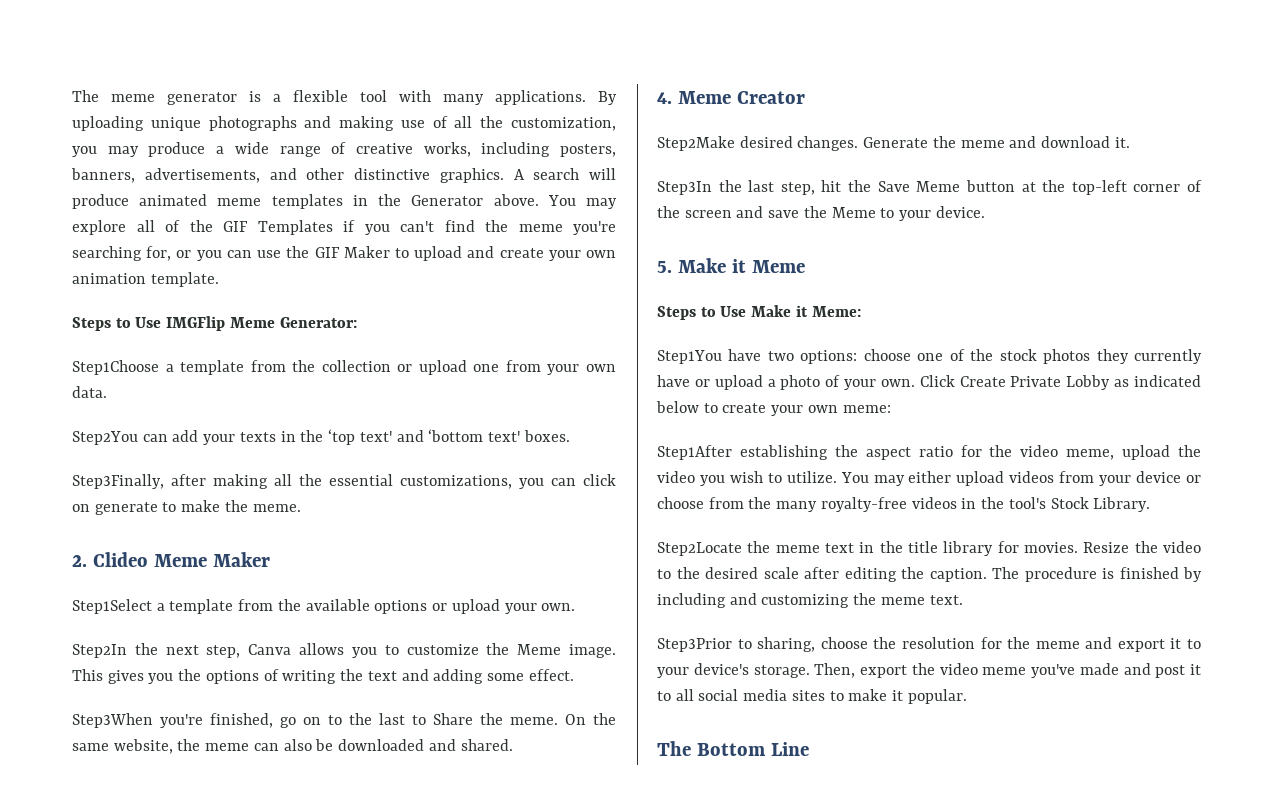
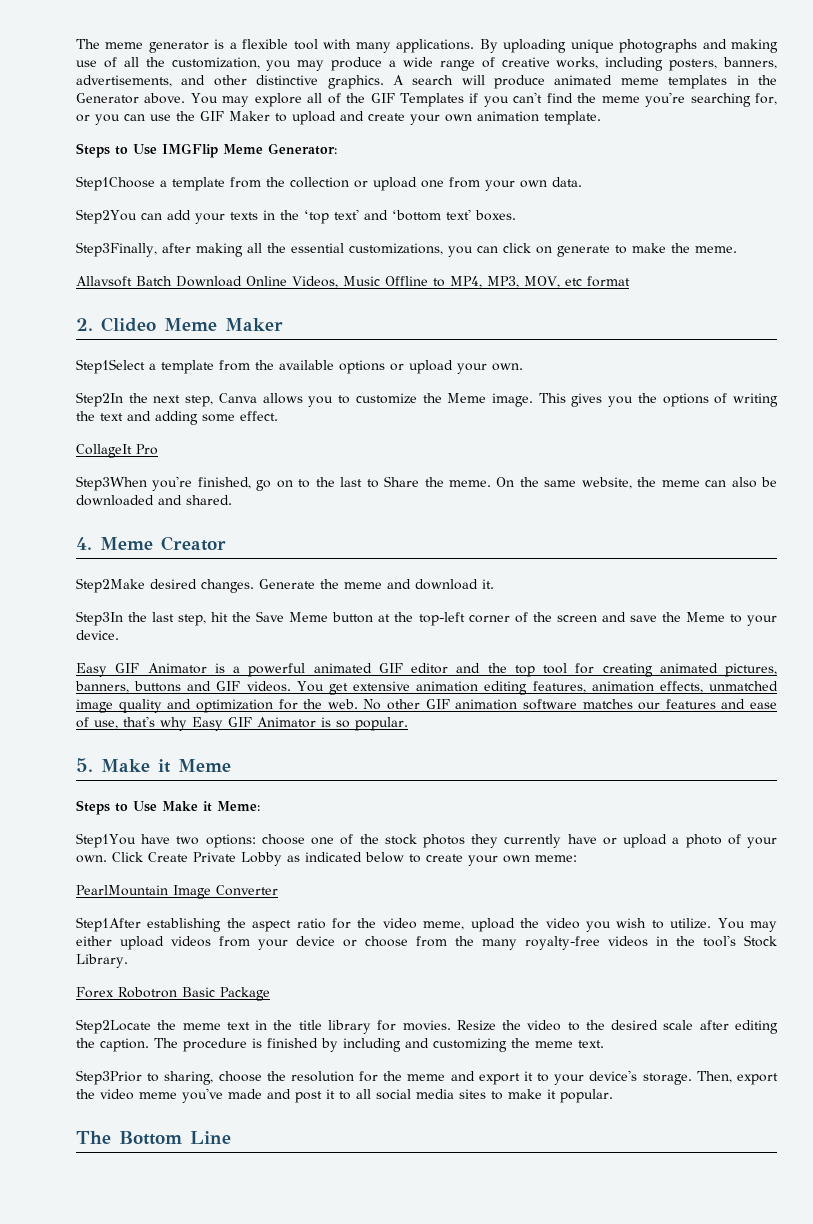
(301, 508) none -> [76,276,630,288] // Allavsoft Batch Download Online Videos, Music Offline to MP4, MP3, MOV, etc format
(574, 675) none -> [76,444,158,458] // CollageIt Pro
(985, 212) none -> [76,663,777,677] [75,681,779,695] [76,699,777,713] [76,716,408,731] // Easy GIF Animator is a powerful animated GIF editor and the top tool for creating animated pictures, banners, buttons and GIF videos. You get extensive animation editing features, animation effects, unmatched image quality and optimization for the web. No other GIF animation software matches our features and ease of use, that's why Easy GIF Animator is so popular.
(891, 409) none -> [76,885,278,899] // PearlMountain Image Converter
(1151, 504) none -> [76,987,270,1001] // Forex Robotron Basic Package

